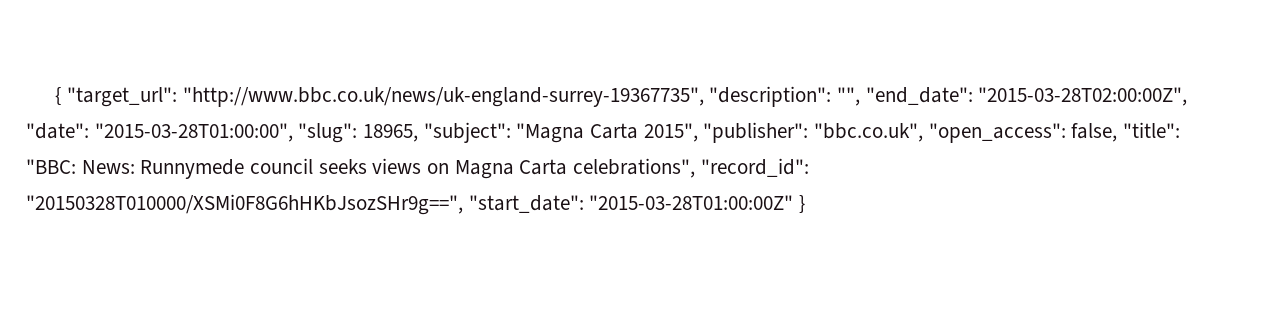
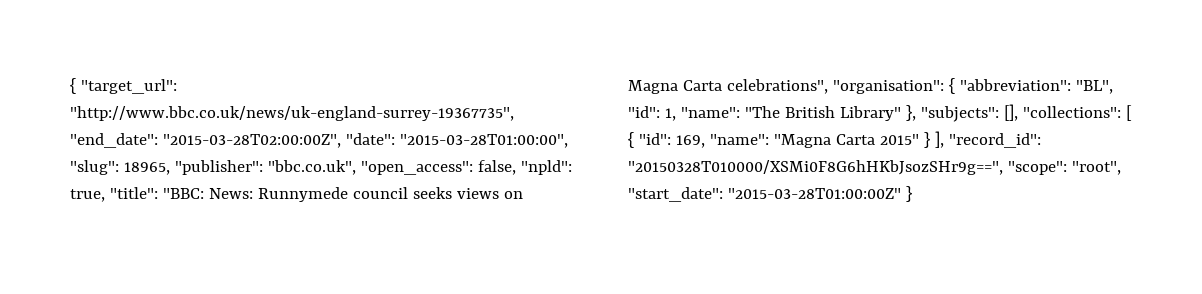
[709,86,860,107] "description": "", -> (514, 113) none
[423,122,698,143] "subject": "Magna Carta 2015", -> (170, 168) none
(1118, 132) none -> [520,160,572,175] [70,189,105,202] "npld": true,
[700,158,809,177] [26,194,463,215] "record_id": "20150328T010000/XSMi0F8G6hHKbJsozSHr9g==", -> [832,78,1113,94] [628,104,1132,122] [628,131,1041,148] [628,160,1121,175] "organisation": { "abbreviation": "BL", "id": 1, "name": "The British Library" }, "subjects": [], "collections": [ { "id": 169, "name": "Magna Carta 2015" } ], "record_id": "20150328T010000/XSMi0F8G6hHKbJsozSHr9g==", "scope": "root",

